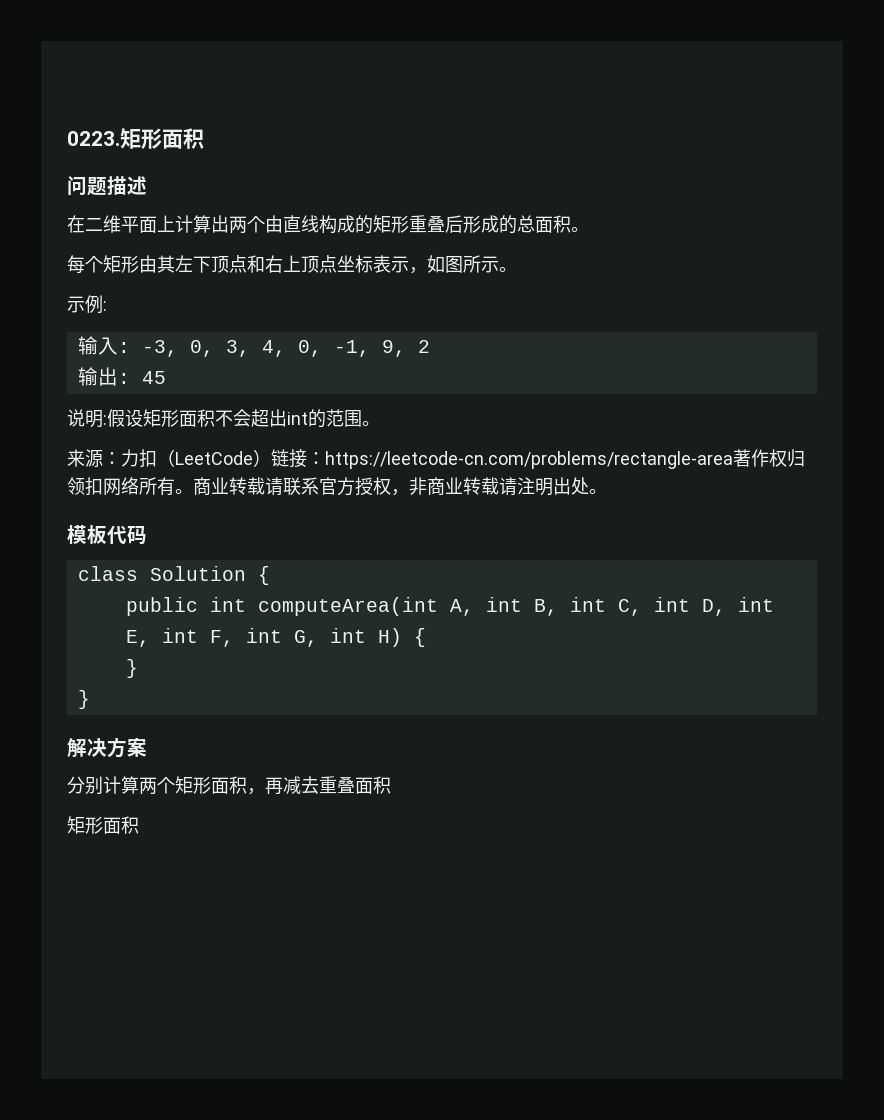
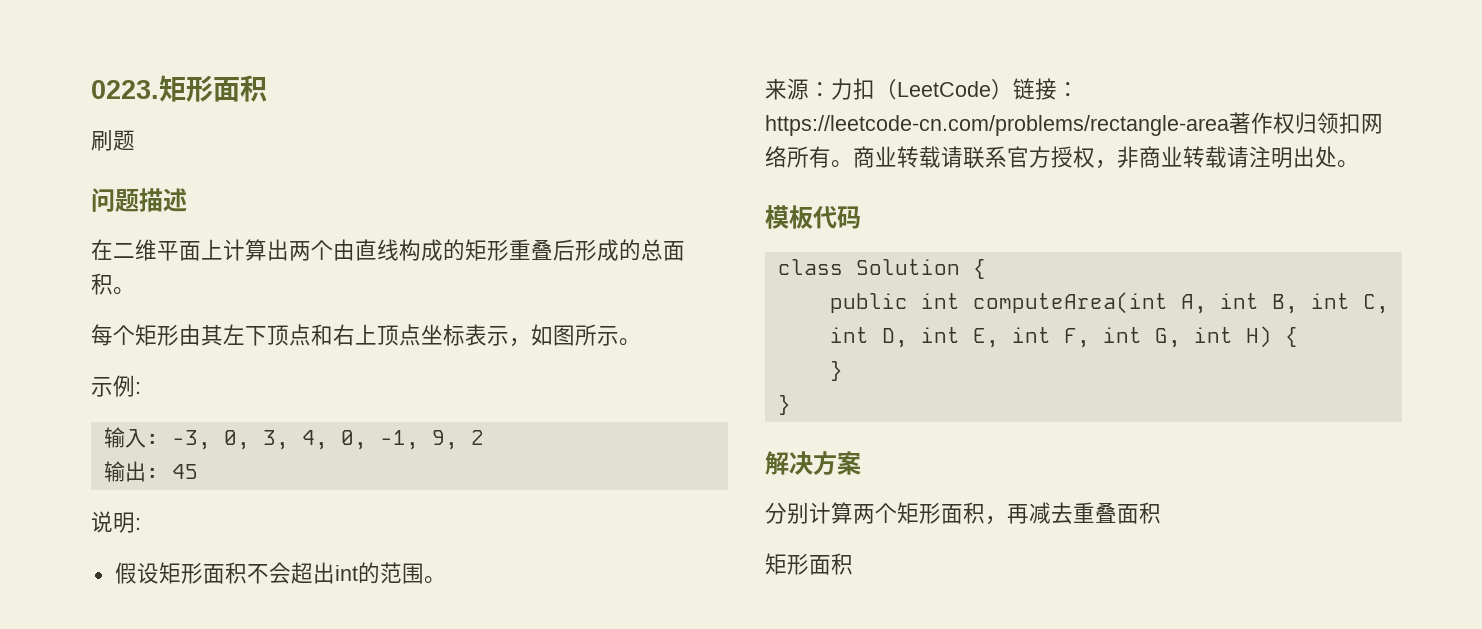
(204, 138) none -> [91,130,135,151] // 刷题
(107, 420) none -> (141, 524) //

